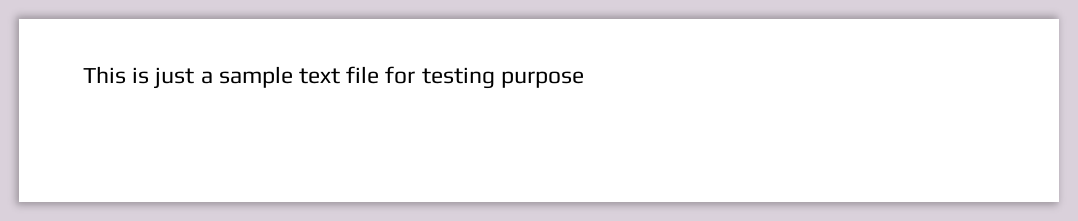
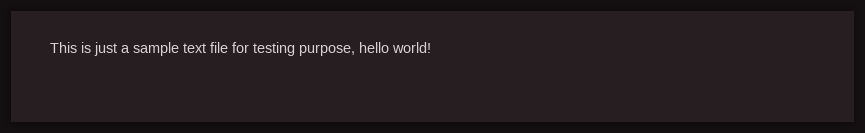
[500,71,584,88] purpose -> [299,42,431,56] purpose, hello world!

